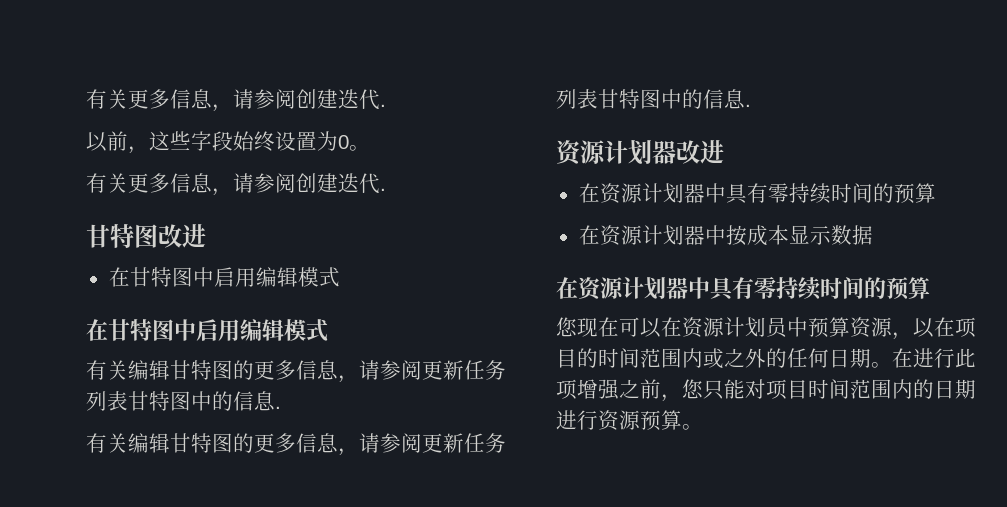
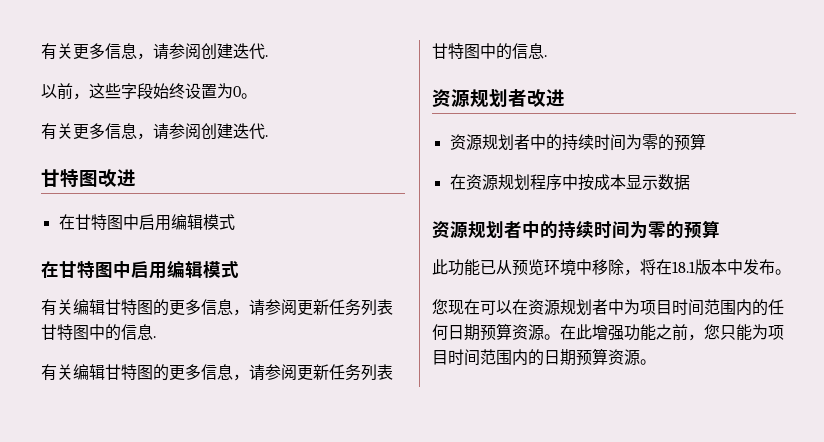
[604,140,724,165] [578,183,873,204] 计划器改进 // 在资源计划器中具有零持续时间 -> [470,89,565,108] [449,134,658,151] 规划者改进 // 资源规划者中的持续时间为零
[641,225,705,245] 计划器 -> [497,174,562,191] 规划程序
[556,276,930,301] [556,317,976,340] [556,348,766,369] 在资源计划器中具有零持续时间的预算 // 您现在可以在资源计划员中预算资源，以在项目的时间范围内或之外 -> [432,220,720,239] [432,259,791,276] [432,299,752,316] 资源规划者中的持续时间为零的预算 // 此功能已从预览环境中移除，将在18.1版本中发布。 // 您现在可以在资源规划者中为项目时间范围内
[871,348,976,368] [556,379,620,400] 。在进行此项增强 -> [480,323,656,341] 预算资源。在此增强功能
[745,379,766,399] 对 -> [752,324,768,340] 为
[556,410,682,431] 进行资源预算 -> [576,348,640,366] 预算资源

